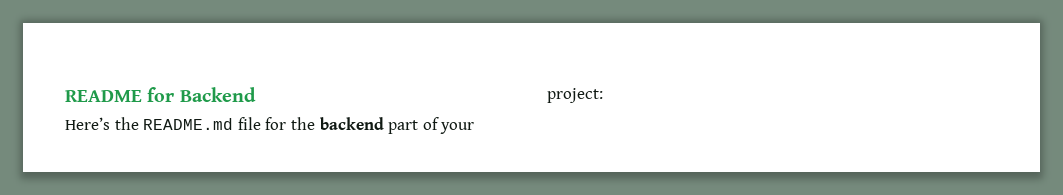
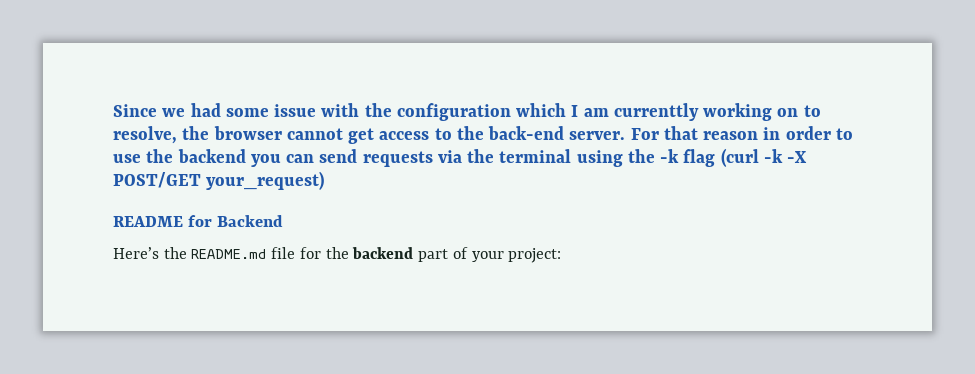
(65, 96) none -> [113,103,821,121] [113,126,853,144] [113,148,808,167] [113,171,325,190] Since we had some issue with the configuration which I am currenttly working on to resolve, the browser cannot get access to the back-end server. For that reason in order to use the backend you can send requests via the terminal using the -k flag (curl -k -X POST/GET your_request) //

